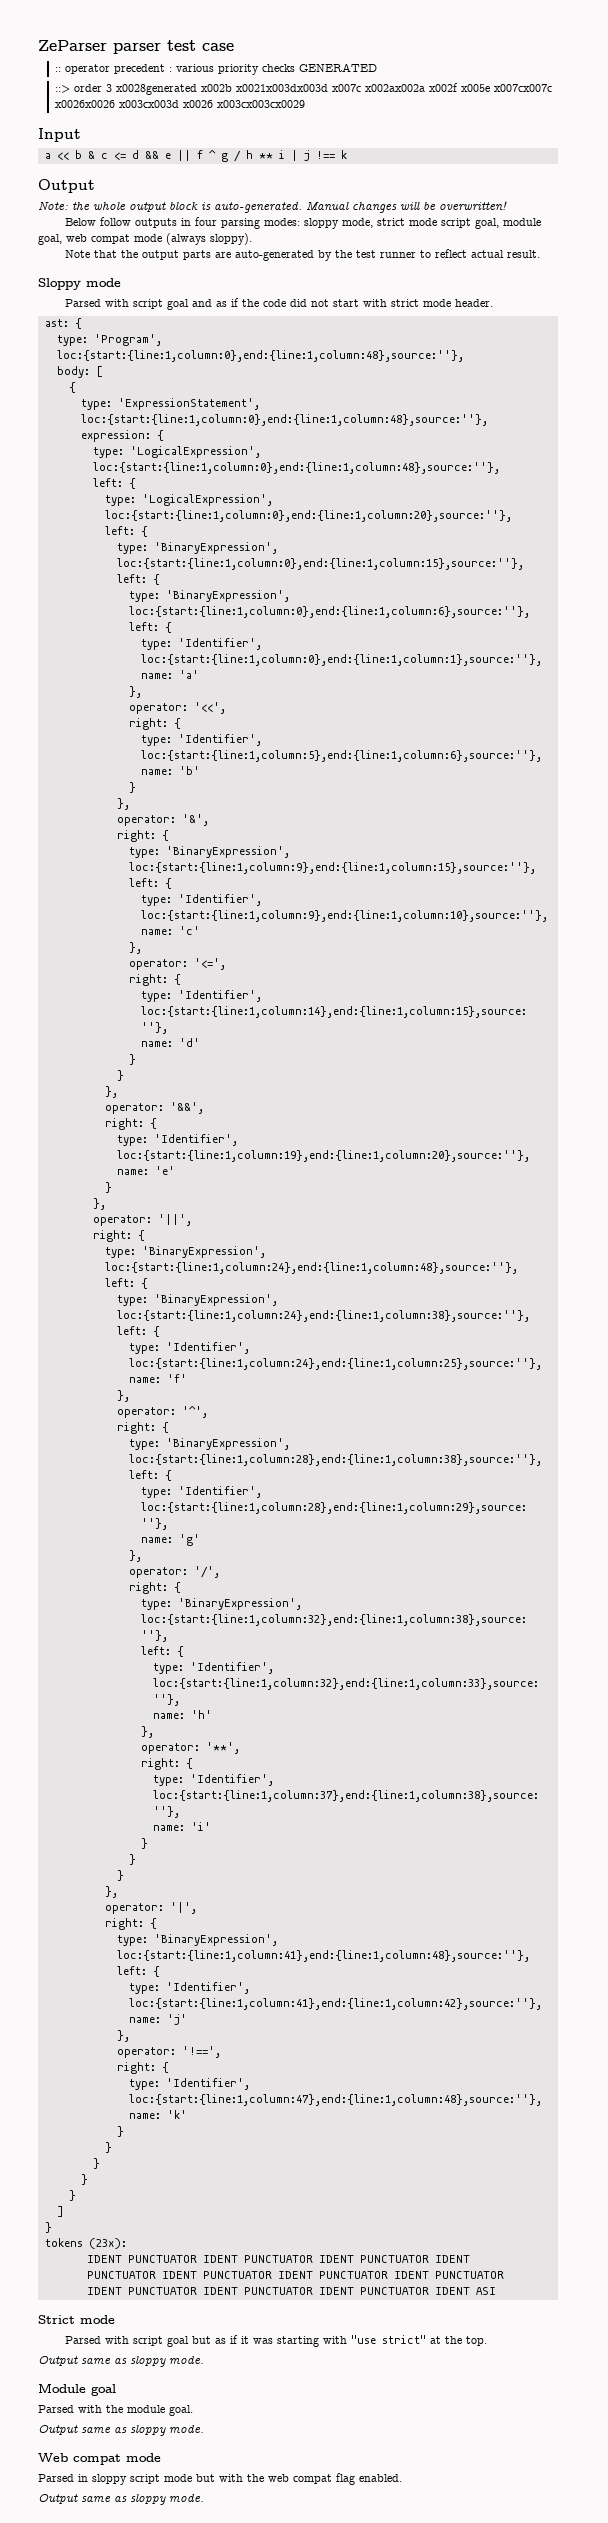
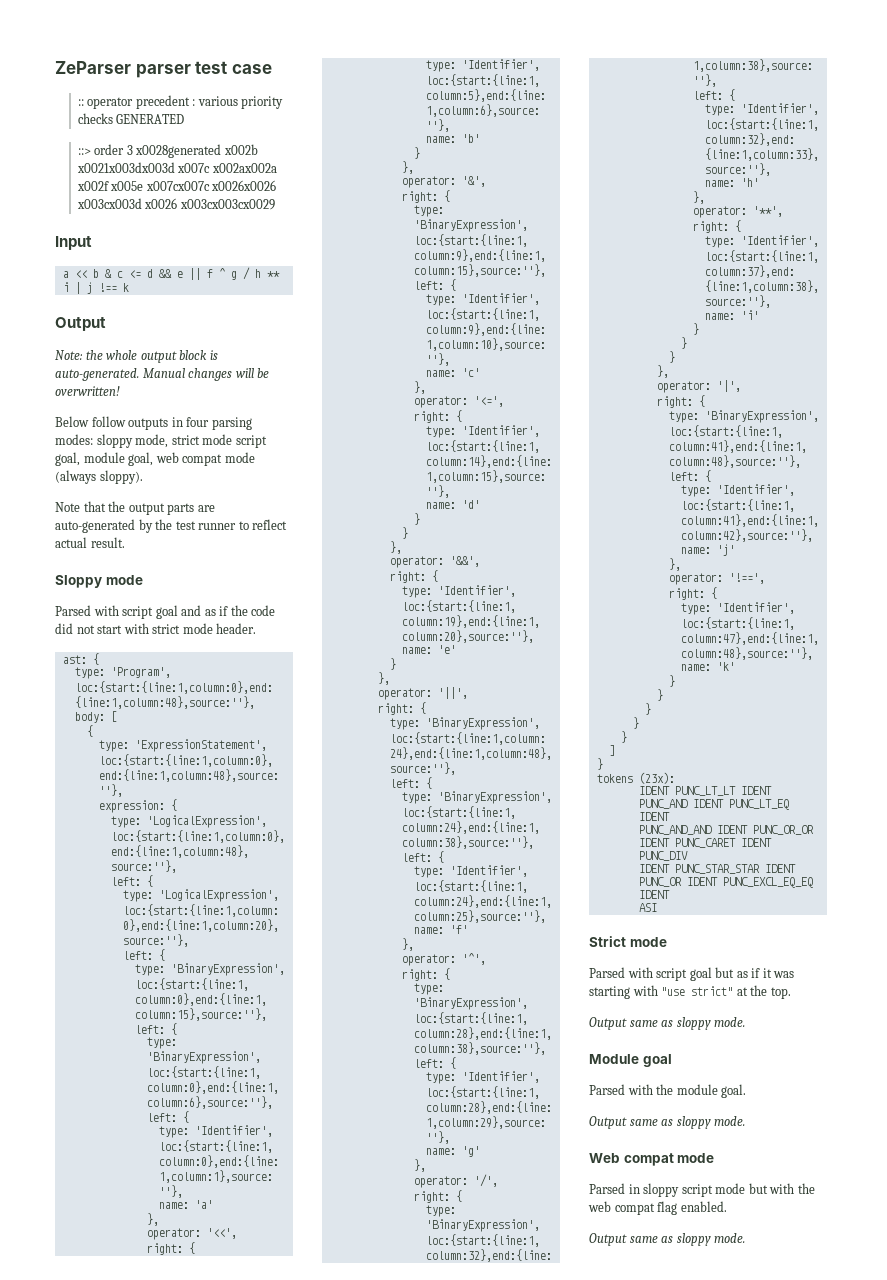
[127,2255,470,2263] [86,2271,504,2279] [86,2287,470,2295] PUNCTUATOR IDENT PUNCTUATOR IDENT PUNCTUATOR IDENT // PUNCTUATOR IDENT PUNCTUATOR IDENT PUNCTUATOR IDENT PUNCTUATOR // IDENT PUNCTUATOR IDENT PUNCTUATOR IDENT PUNCTUATOR IDENT -> [674,786,772,796] [638,799,789,810] [638,812,670,821] [638,825,814,835] [638,838,772,848] [638,851,688,861] [638,864,796,874] [638,877,813,888] [638,890,670,899] PUNC_LT_LT IDENT PUNC_AND IDENT PUNC_LT_EQ IDENT // PUNC_AND_AND IDENT PUNC_OR_OR IDENT PUNC_CARET IDENT PUNC_DIV // IDENT PUNC_STAR_STAR IDENT PUNC_OR IDENT PUNC_EXCL_EQ_EQ IDENT //

